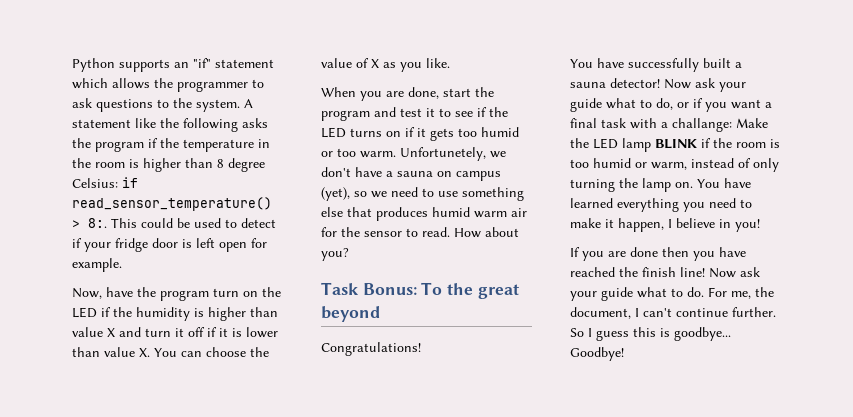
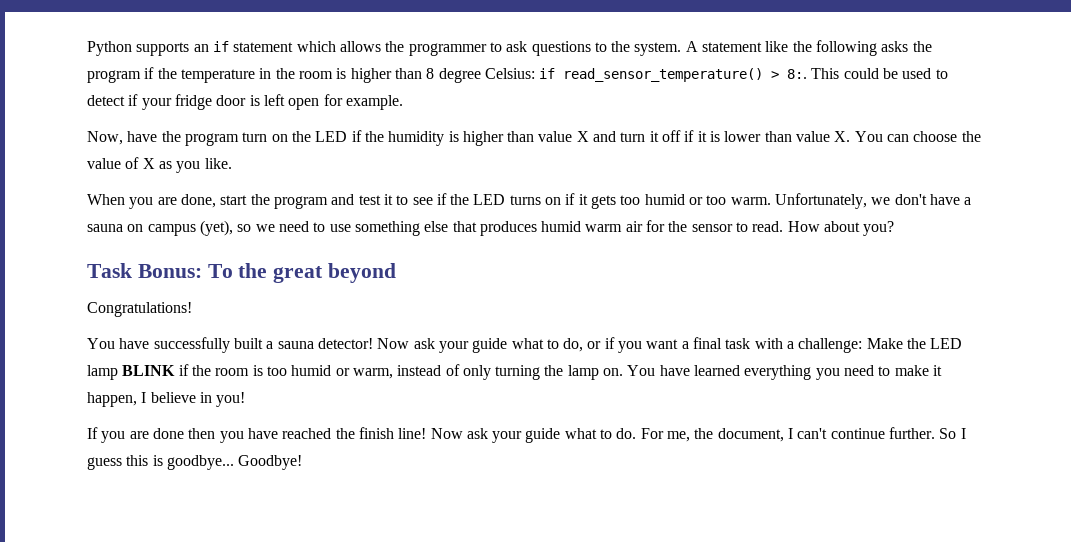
[193,58,211,68] "if" -> [212,41,229,52] if
[400,147,486,161] Unfortunetely, -> [775,193,868,209] Unfortunately,
[672,118,732,132] challange: -> [798,338,863,353] challenge:

